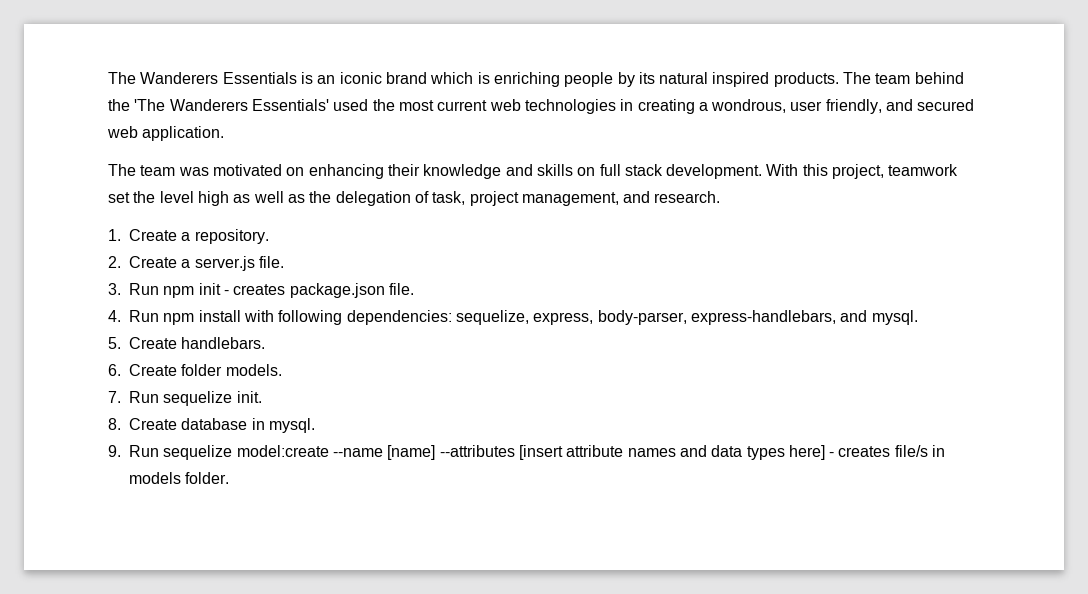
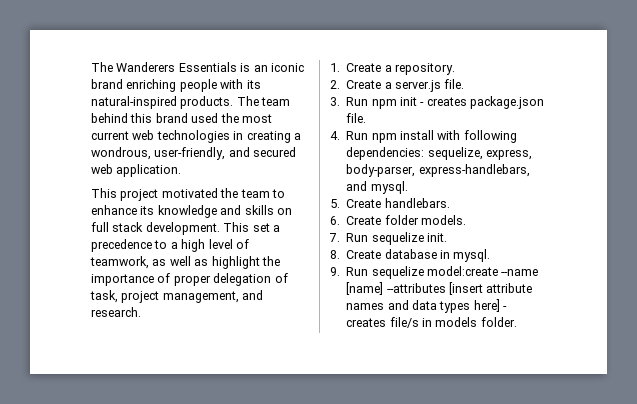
[430,72,964,87] [108,99,329,111] which is enriching people by its natural inspired products. The team behind the 'The Wanderers Essentials' -> [126,79,261,92] [91,96,291,109] [91,113,188,123] enriching people with its natural-inspired products. The team behind this brand
[790,99,882,114] user friendly, -> [154,147,226,160] user-friendly,
[108,164,420,179] The team was motivated on enhancing their -> [91,188,285,201] [91,205,155,215] This project motivated the team to enhance its
[766,164,959,179] [108,191,332,206] With this project, teamwork set the level high as well as the -> [223,222,280,232] [91,239,249,252] [90,256,280,269] [91,273,211,286] This set a precedence to a high level of teamwork, as well as highlight the importance of proper

